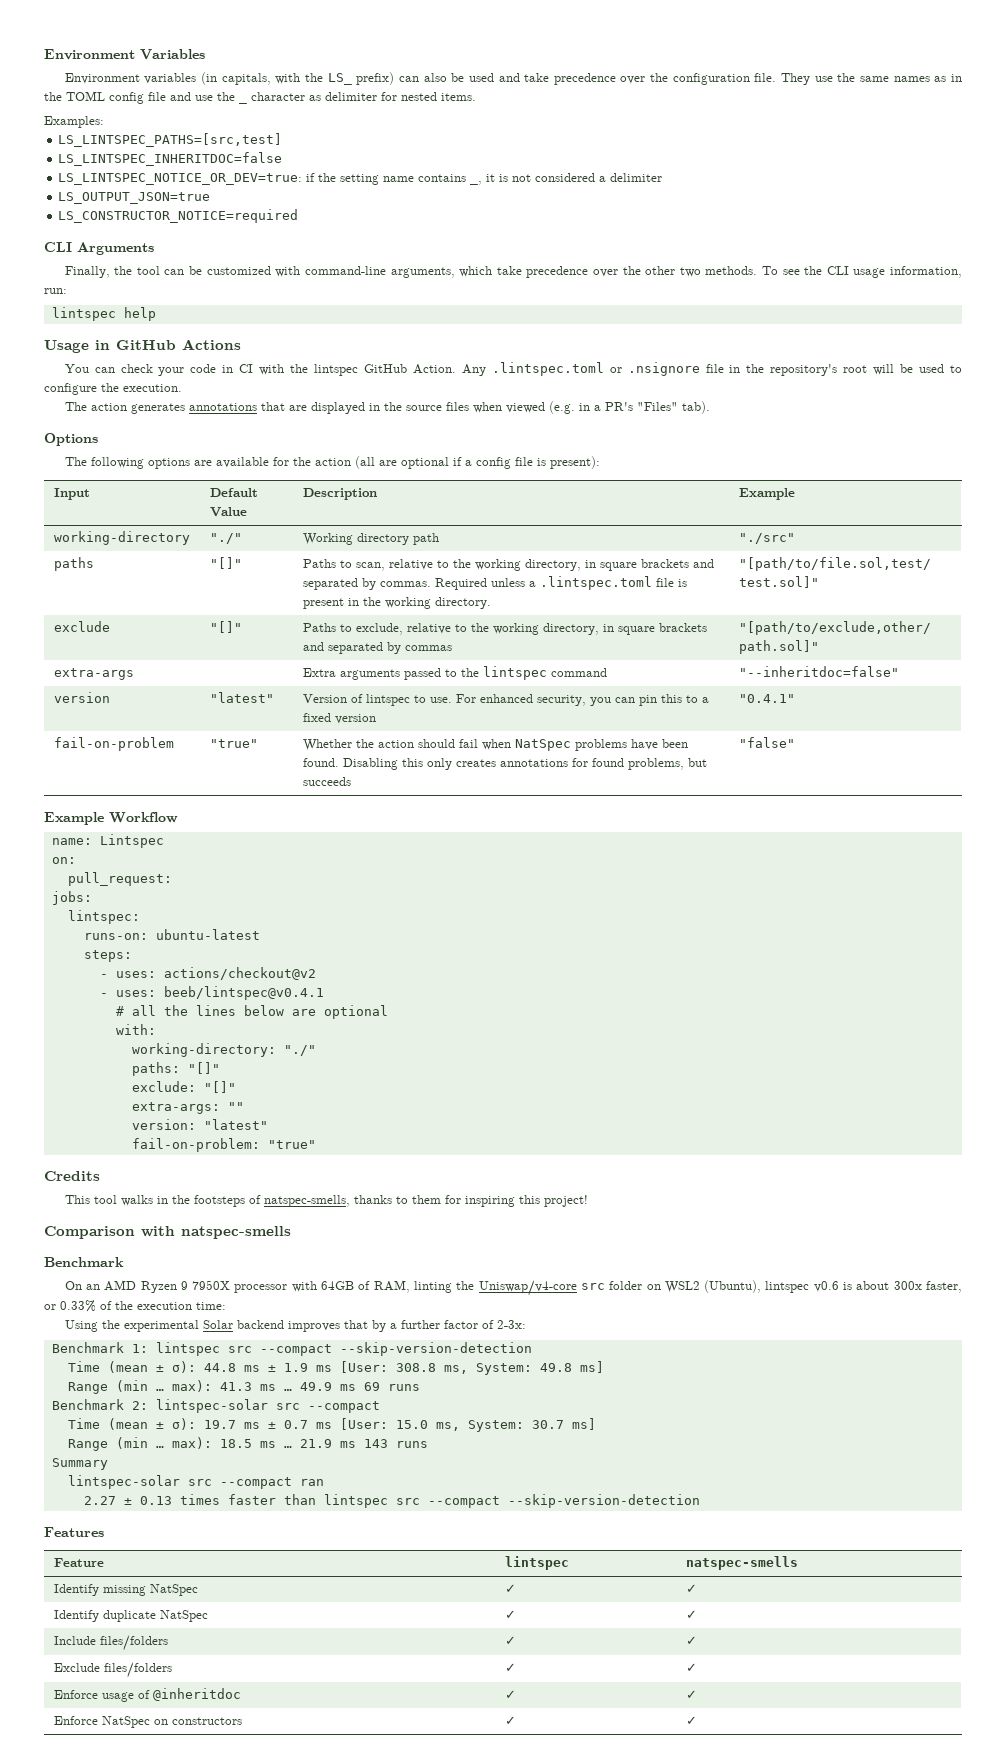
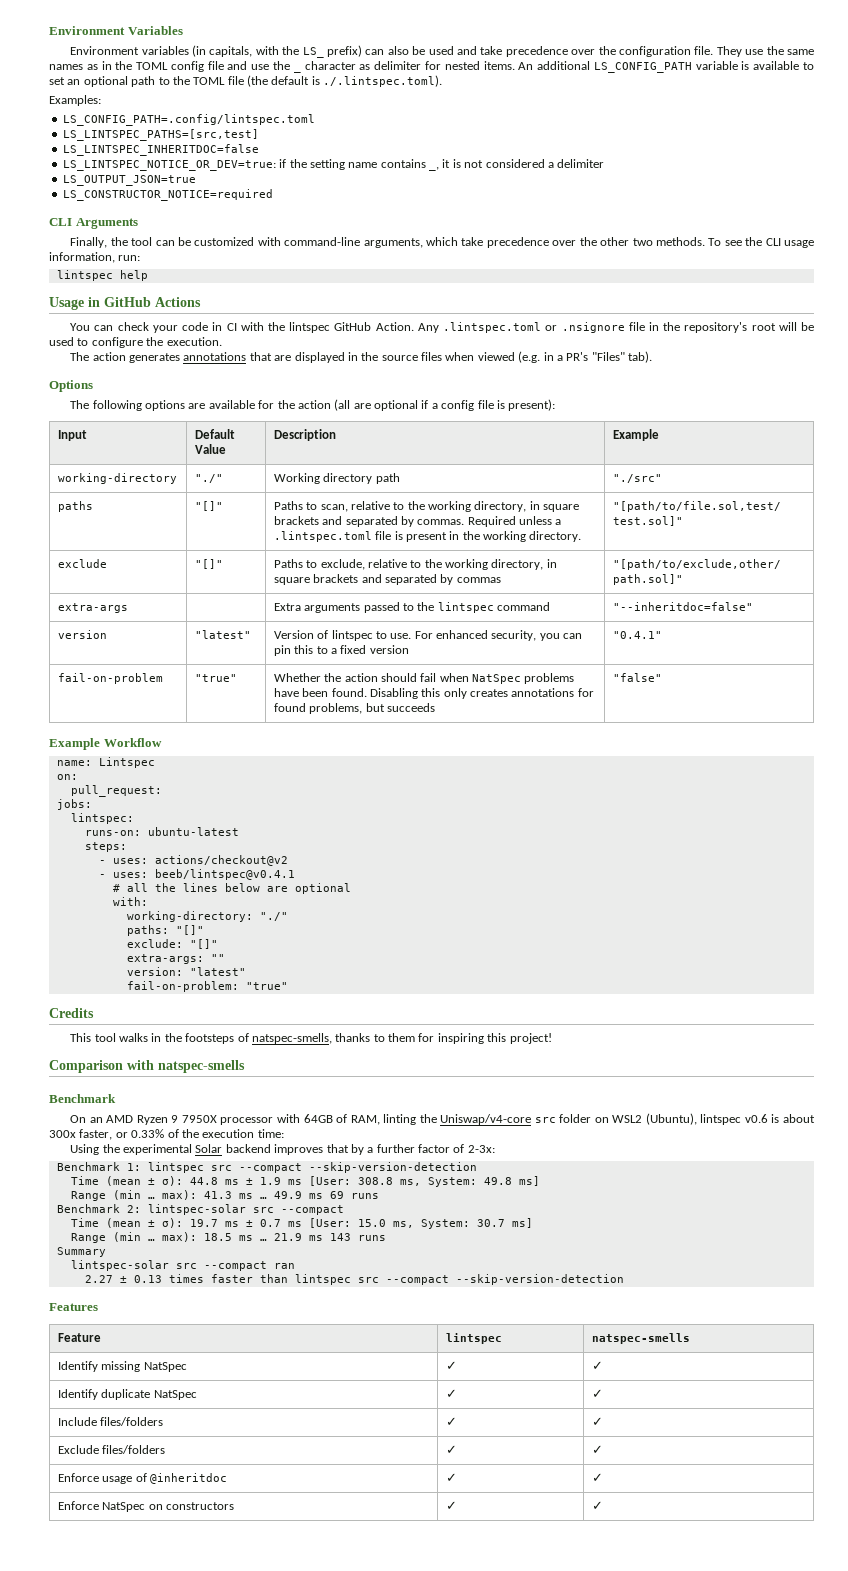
(476, 97) none -> [518,61,814,73] [49,75,443,87] An additional LS_CONFIG_PATH variable is available to set an optional path to the TOML file (the default is ./.lintspec.toml).
(104, 122) none -> [62,114,315,126] // LS_CONFIG_PATH=.config/lintspec.toml

